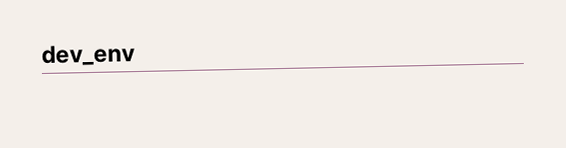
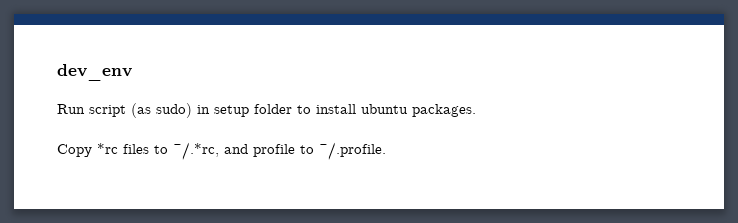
(135, 55) none -> [57,103,476,118] [57,142,386,160] // Run script (as sudo) in setup folder to install ubuntu packages. // Copy *rc files to ~/.*rc, and profile to ~/.profile.

